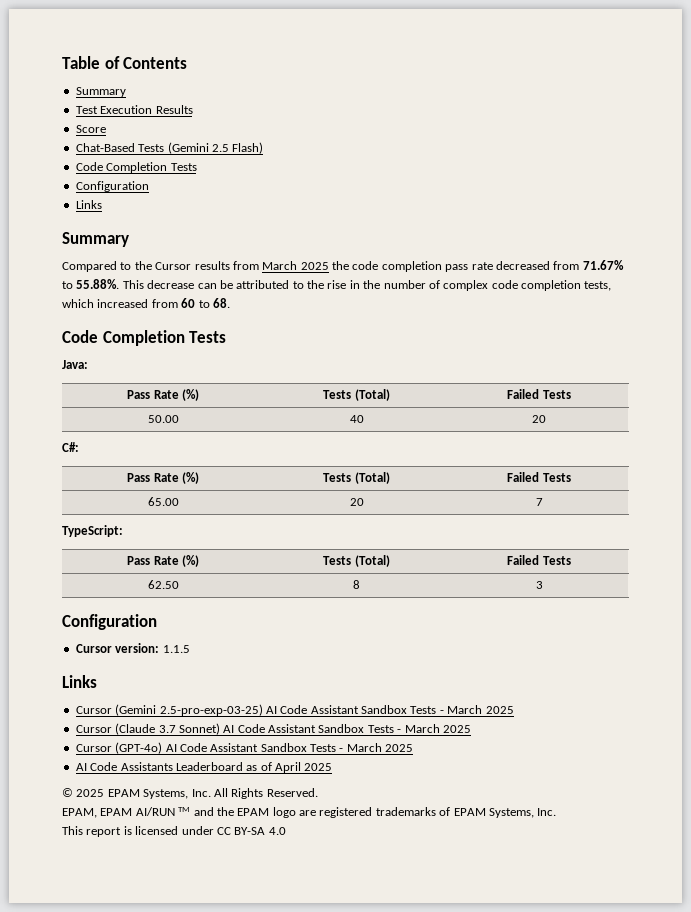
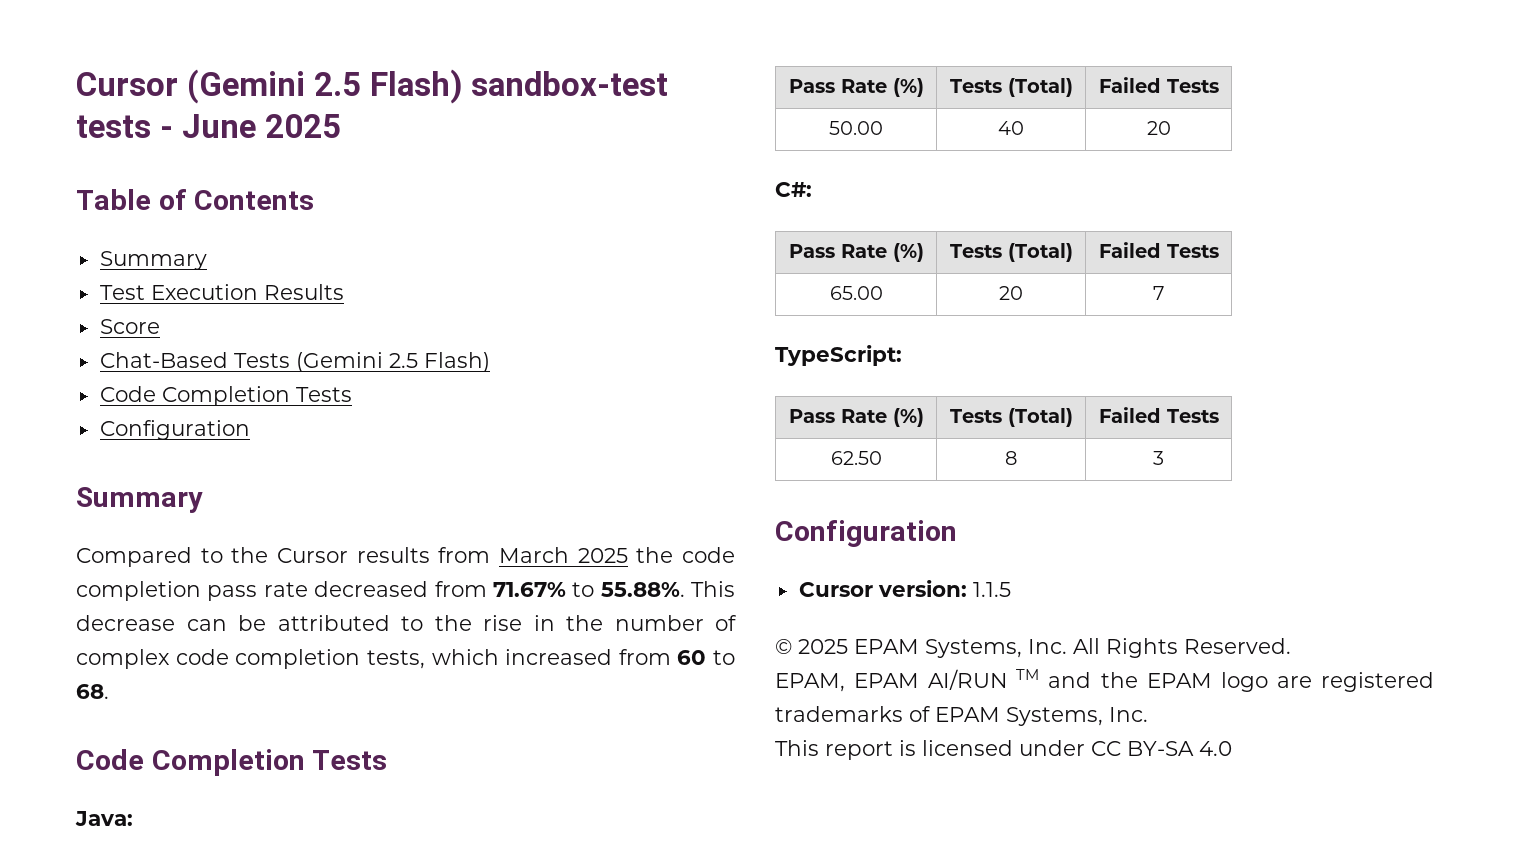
(62, 62) none -> [76,69,668,104] [76,114,341,138] Cursor (Gemini 2.5 Flash) sandbox-test tests - June 2025 //
[75,200,102,209] // Links -> (250, 430) none
[62,675,97,688] [75,704,514,716] [75,723,471,735] [75,742,414,754] [75,762,333,773] // Links // Cursor (Gemini 2.5-pro-exp-03-25) AI Code Assistant Sandbox Tests - March 2025 // Cursor (Claude 3.7 Sonnet) AI Code Assistant Sandbox Tests - March 2025 // Cursor (GPT-4o) AI Code Assistant Sandbox Tests - March 2025 // AI Code Assistants Leaderboard as of April 2025 -> (1011, 589) none

